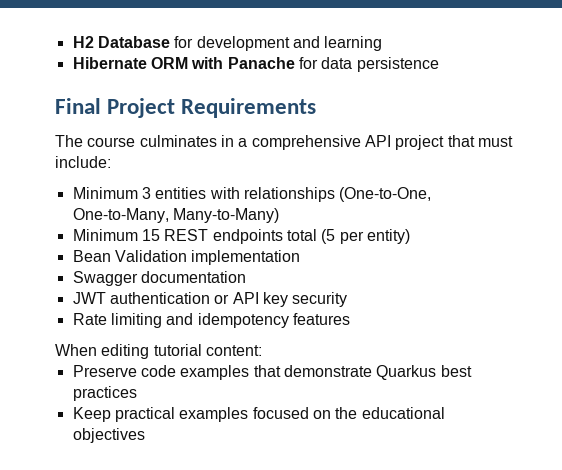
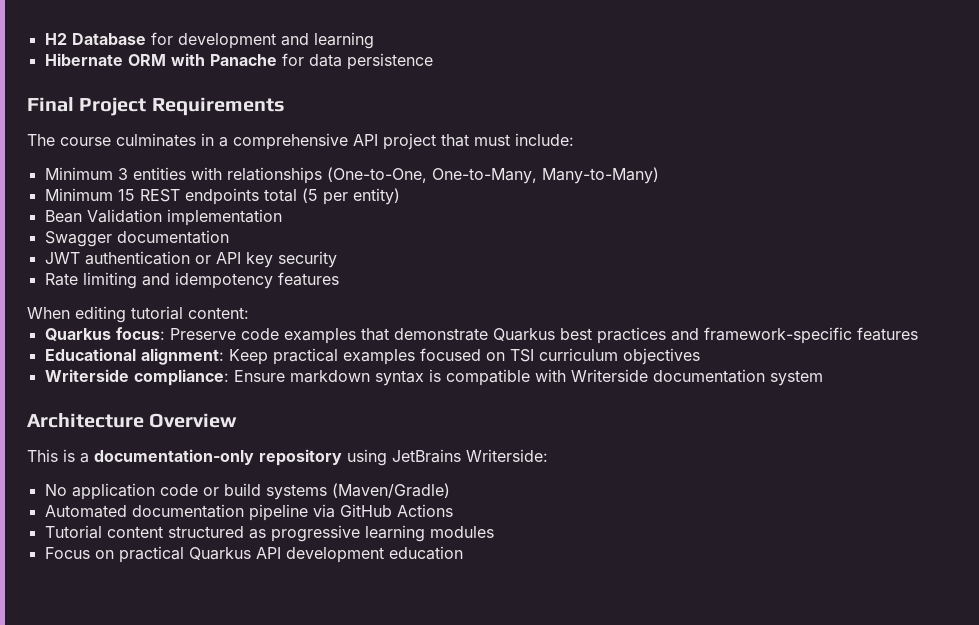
(262, 350) none -> [44,327,165,341] Quarkus focus:
(137, 393) // -> [670,327,918,344] [44,348,224,365] and framework-specific features // Educational alignment:
[335,407,445,419] the educational -> [509,348,618,362] TSI curriculum
(145, 435) none -> [44,369,823,386] [27,413,238,428] [27,449,548,466] [44,483,450,500] [44,504,453,521] [44,525,494,542] [44,546,463,563] // Writerside compliance: Ensure markdown syntax is compatible with Writerside documentation system // Architecture Overview // This is a documentation-only repository using JetBrains Writerside: // No application code or build systems (Maven/Gradle) // Automated documentation pipeline via GitHub Actions // Tutorial content structured as progressive learning modules // Focus on practical Quarkus API development education

